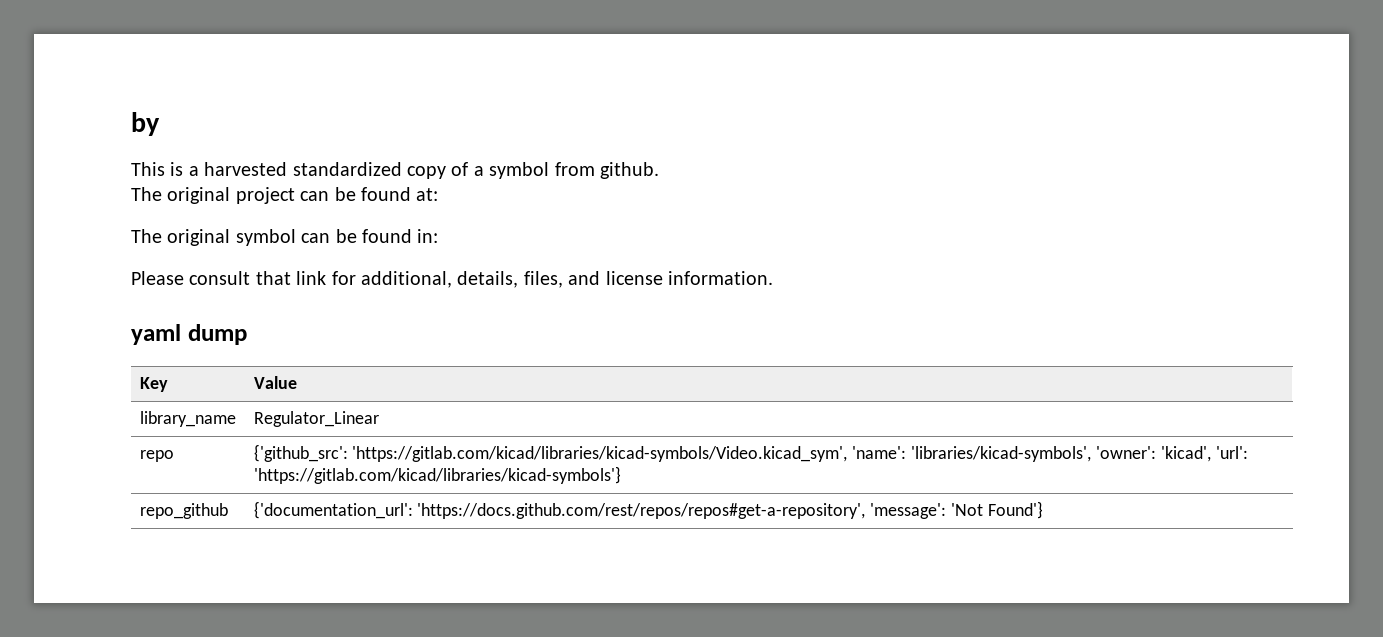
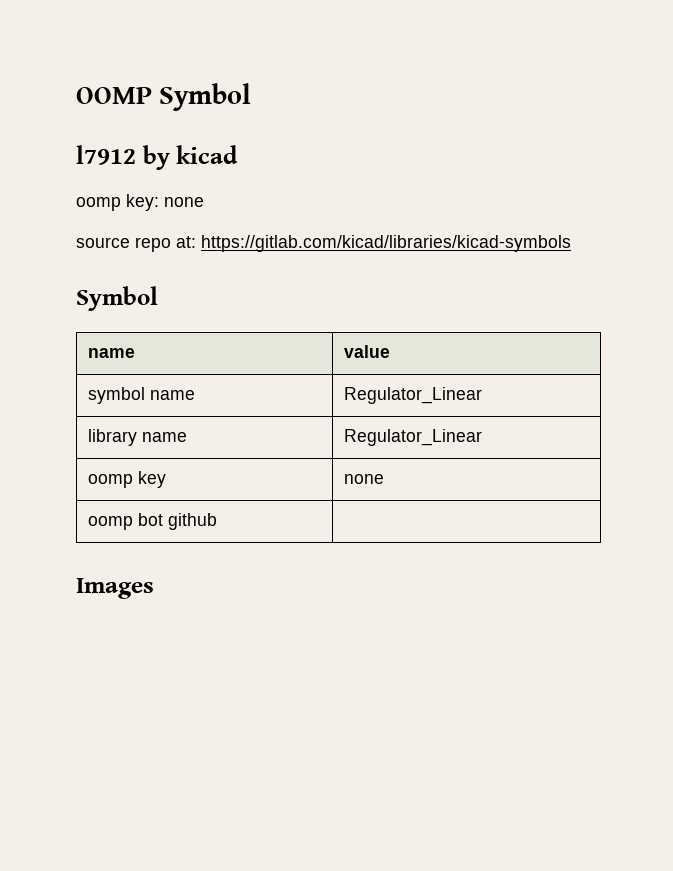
[131,112,160,136] [131,162,659,179] [131,187,439,204] [131,229,439,246] [131,271,773,288] [131,324,247,345] [139,377,168,392] [253,376,297,389] [139,411,236,427] [253,411,379,427] [139,450,174,462] [253,444,1248,462] [253,466,621,484] [139,503,228,519] [253,501,1044,519] by // This is a harvested standardized copy of a symbol from github. // The original project can be found at: // The original symbol can be found in: // Please consult that link for additional, details, files, and license information. // yaml dump // Key | Value // library_name | Regulator_Linear // repo | {'github_src': 'https://gitlab.com/kicad/libraries/kicad-symbols/Video.kicad_sym', 'name': 'libraries/kicad-symbols', 'owner': 'kicad', 'url': 'https://gitlab.com/kicad/libraries/kicad-symbols'} // repo_github | {'documentation_url': 'https://docs.github.com/rest/repos/repos#get-a-repository', 'message': 'Not Found'} -> [76,83,252,111] [76,145,239,170] [76,194,204,211] [76,235,571,252] [76,286,158,311] [87,348,135,358] [343,345,390,358] [87,387,195,404] [343,387,482,404] [87,429,187,446] [343,429,482,446] [87,471,166,488] [343,474,384,484] [87,513,217,530] [76,578,154,599] OOMP Symbol // l7912 by kicad // oomp key: none // source repo at: https://gitlab.com/kicad/libraries/kicad-symbols // Symbol // name | value // symbol name | Regulator_Linear // library name | Regulator_Linear // oomp key | none // oomp bot github | // Images

